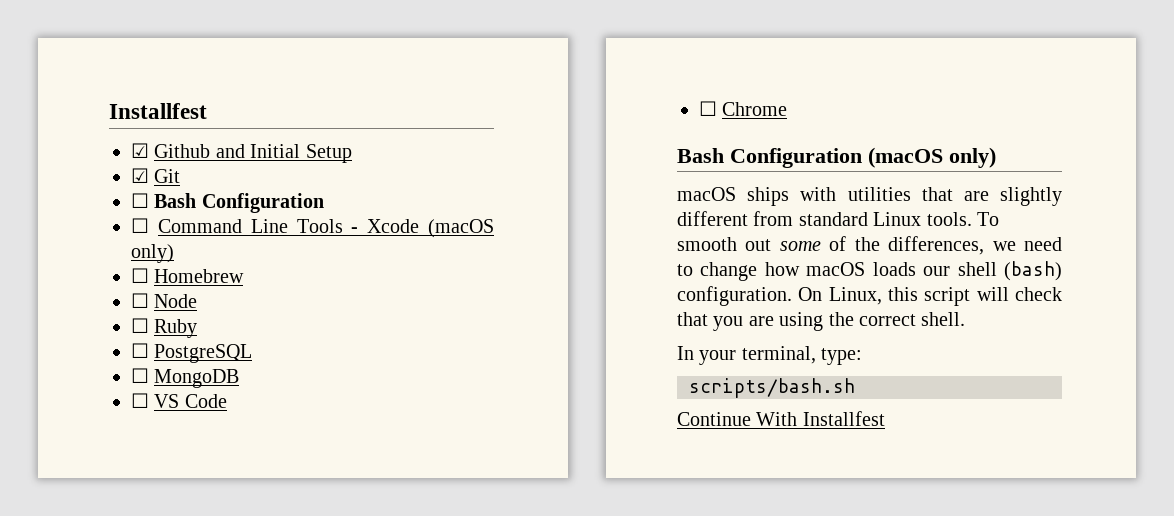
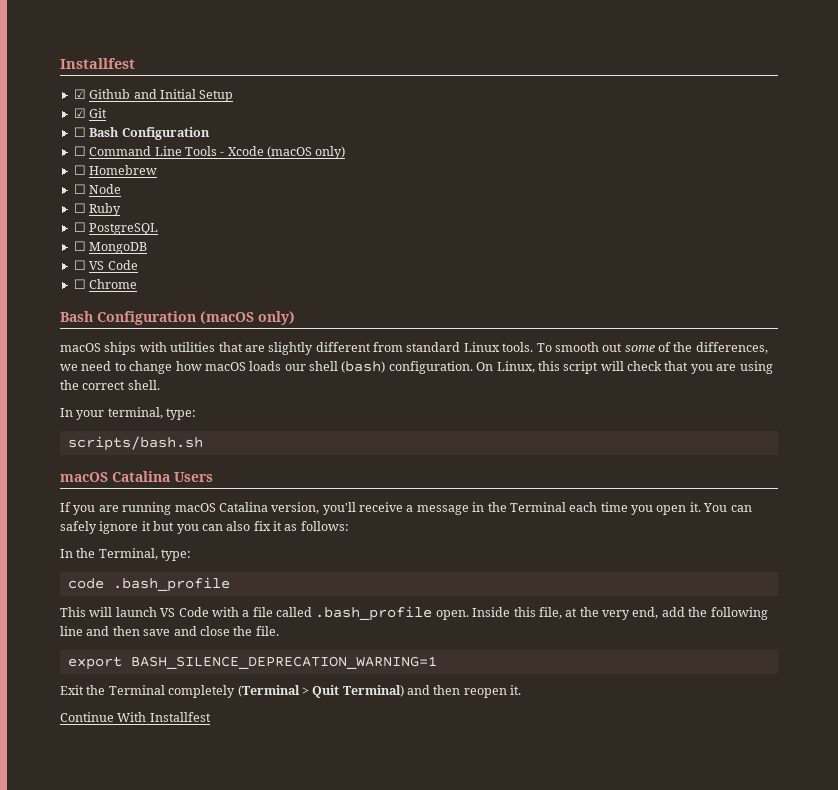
(855, 388) none -> [60,471,213,482] [60,502,752,515] [60,521,349,534] [60,548,192,561] [67,577,230,592] [60,606,768,621] [60,626,279,636] [67,656,437,670] [60,685,522,698] // macOS Catalina Users // If you are running macOS Catalina version, you'll receive a message in the Terminal each time you open it. You can safely ignore it but you can also fix it as follows: // In the Terminal, type: // code .bash_profile // This will launch VS Code with a file called .bash_profile open. Inside this file, at the very end, add the following line and then save and close the file. // export BASH_SILENCE_DEPRECATION_WARNING=1 // Exit the Terminal completely (Terminal > Quit Terminal) and then reopen it.

